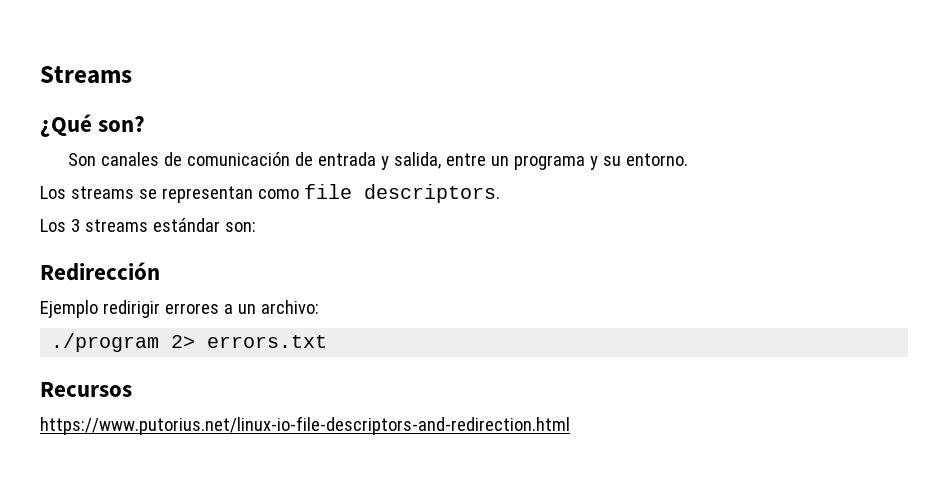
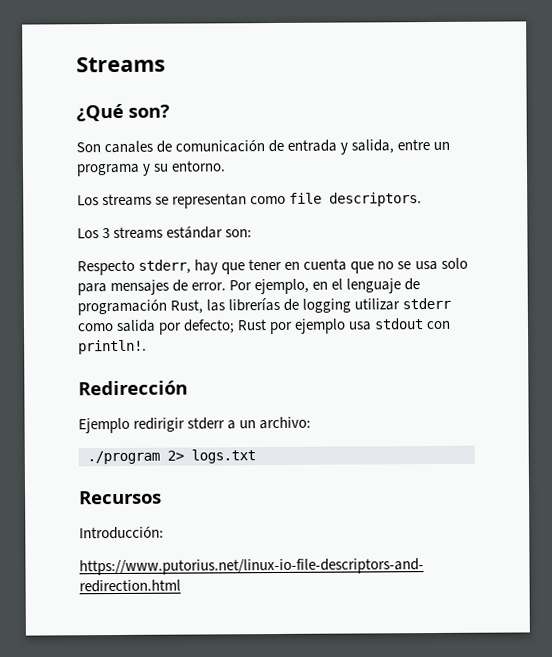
(256, 227) none -> [77,257,468,276] [77,278,421,296] [77,297,452,316] [77,318,452,335] [78,339,147,355] // Respecto stderr, hay que tener en cuenta que no se usa solo para mensajes de error. Por ejemplo, en el lenguaje de programación Rust, las librerías de logging utilizar stderr como salida por defecto; Rust por ejemplo usa stdout con println!.
[164,303,219,314] errores -> [187,417,226,430] stderr
[207,335,328,348] errors.txt -> [191,449,256,464] logs.txt
(132, 389) none -> [79,525,164,540] // Introducción:

